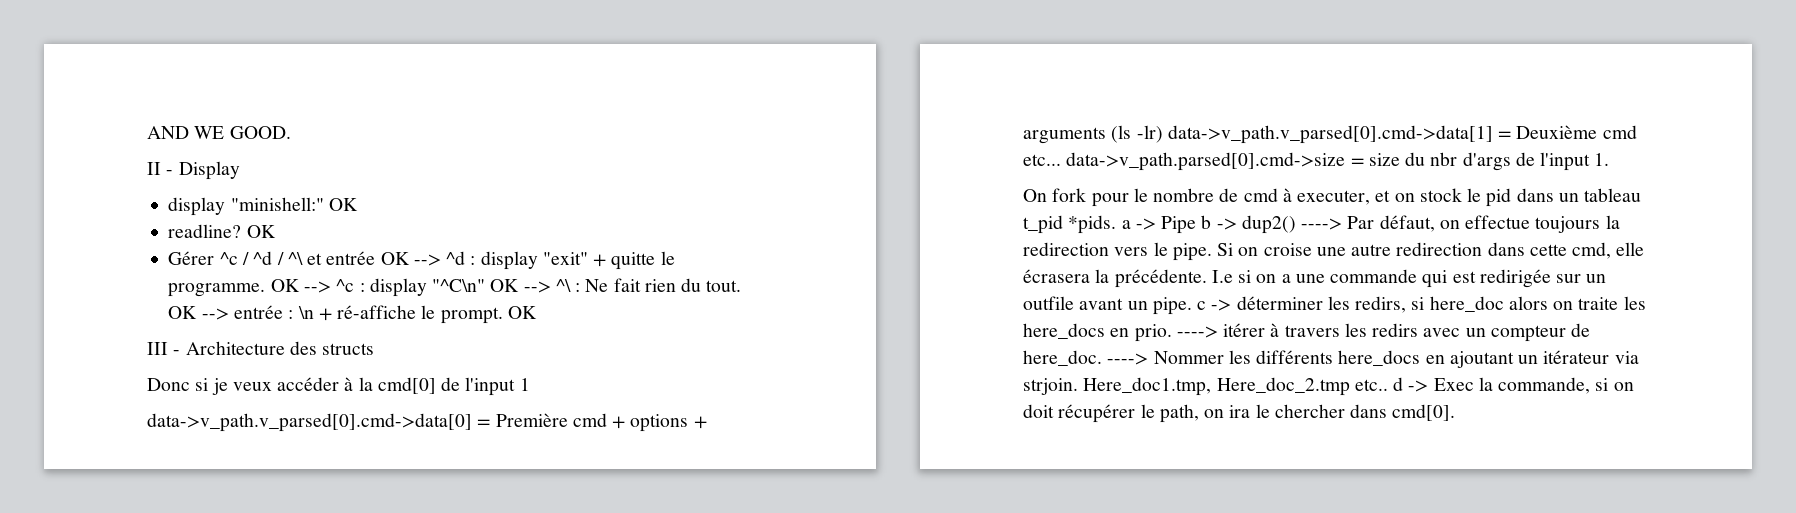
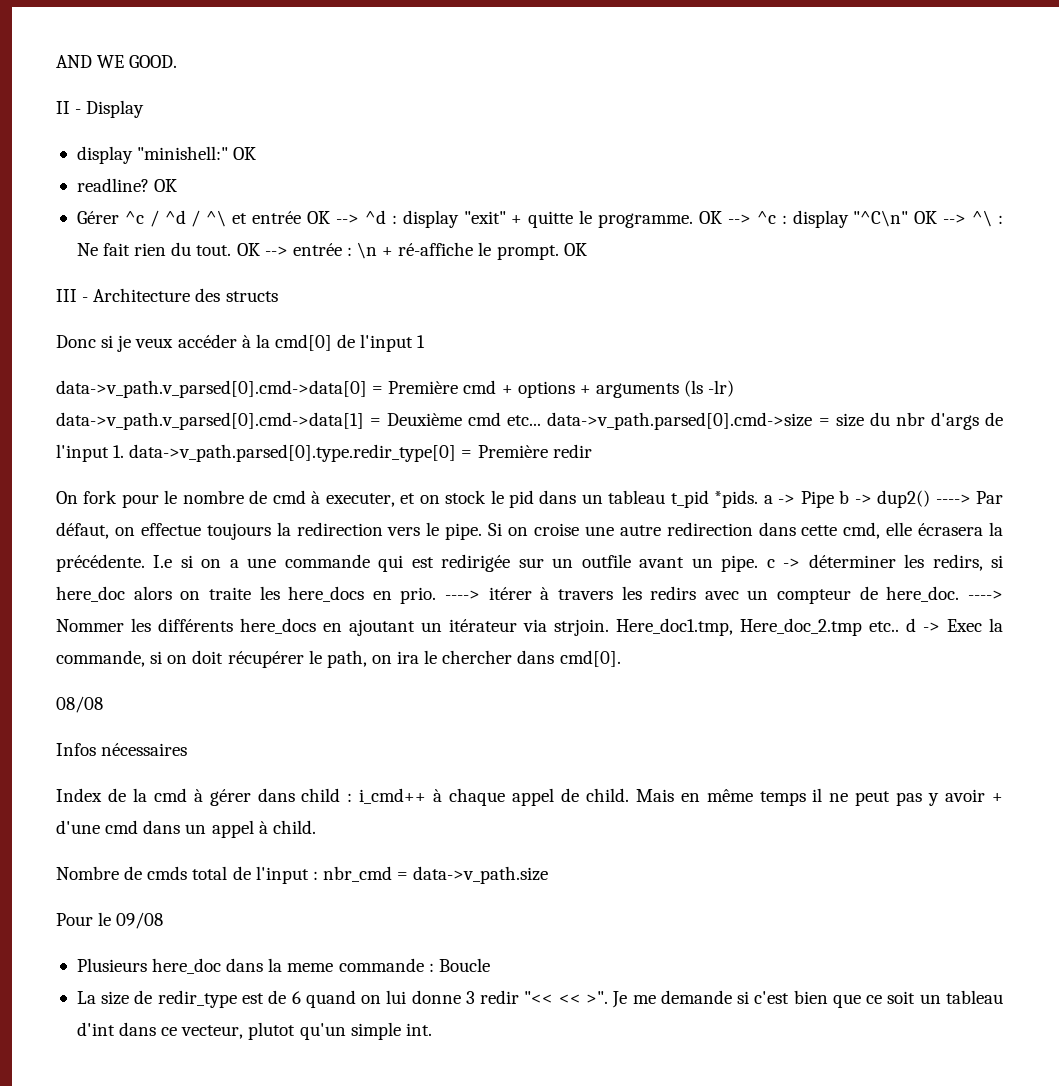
(1610, 159) none -> [129,444,592,462] data->v_path.parsed[0].type.redir_type[0] = Première redir
(1456, 412) none -> [56,696,103,713] [56,743,188,756] [56,788,1003,806] [56,820,316,838] [56,866,549,884] [56,912,164,929] [76,958,490,974] [76,990,1004,1008] [76,1022,432,1040] // 08/08 // Infos nécessaires // Index de la cmd à gérer dans child : i_cmd++ à chaque appel de child. Mais en même temps il ne peut pas y avoir + d'une cmd dans un appel à child. // Nombre de cmds total de l'input : nbr_cmd = data->v_path.size // Pour le 09/08 // Plusieurs here_doc dans la meme commande : Boucle // La size de redir_type est de 6 quand on lui donne 3 redir "<< << >". Je me demande si c'est bien que ce soit un tableau d'int dans ce vecteur, plutot qu'un simple int.

